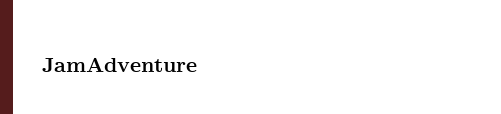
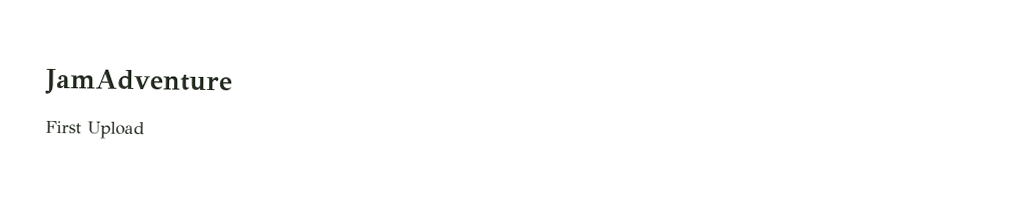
(197, 64) none -> [45,120,145,140] // First Upload

